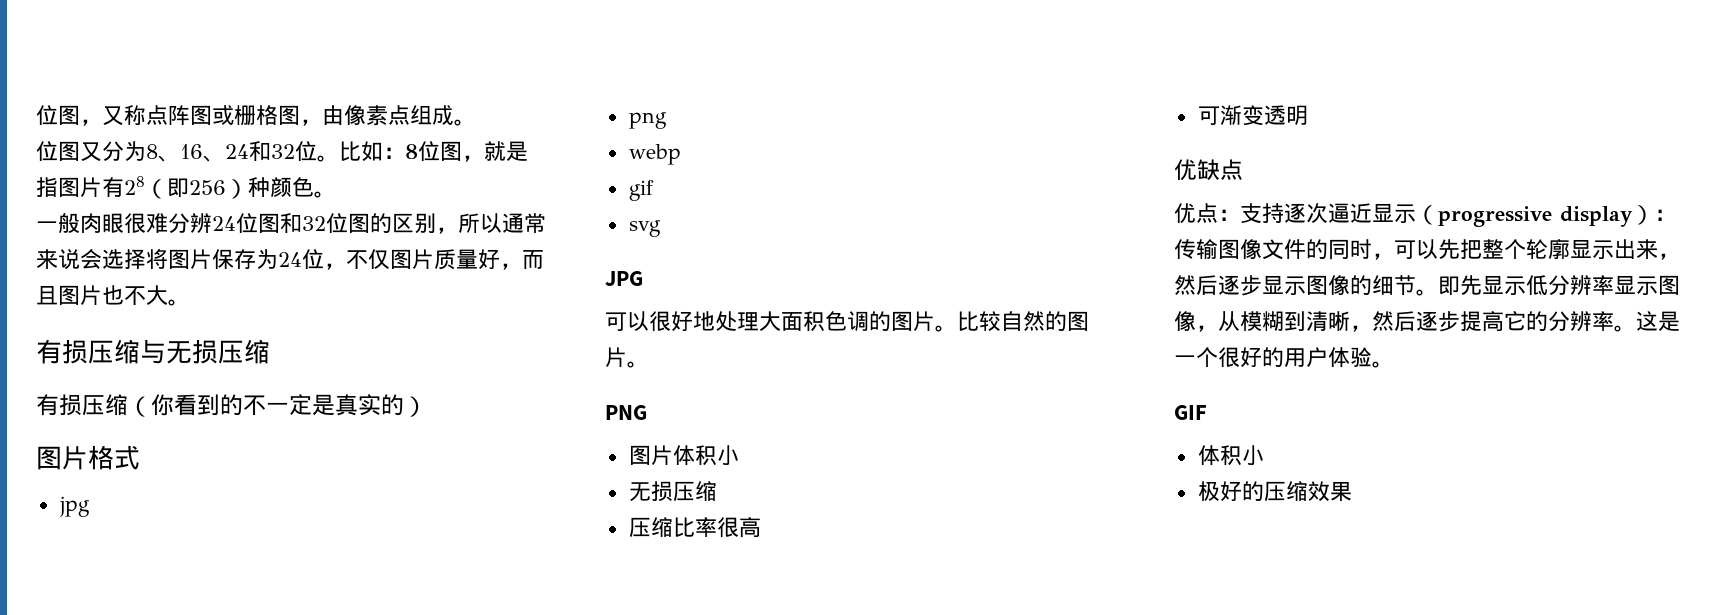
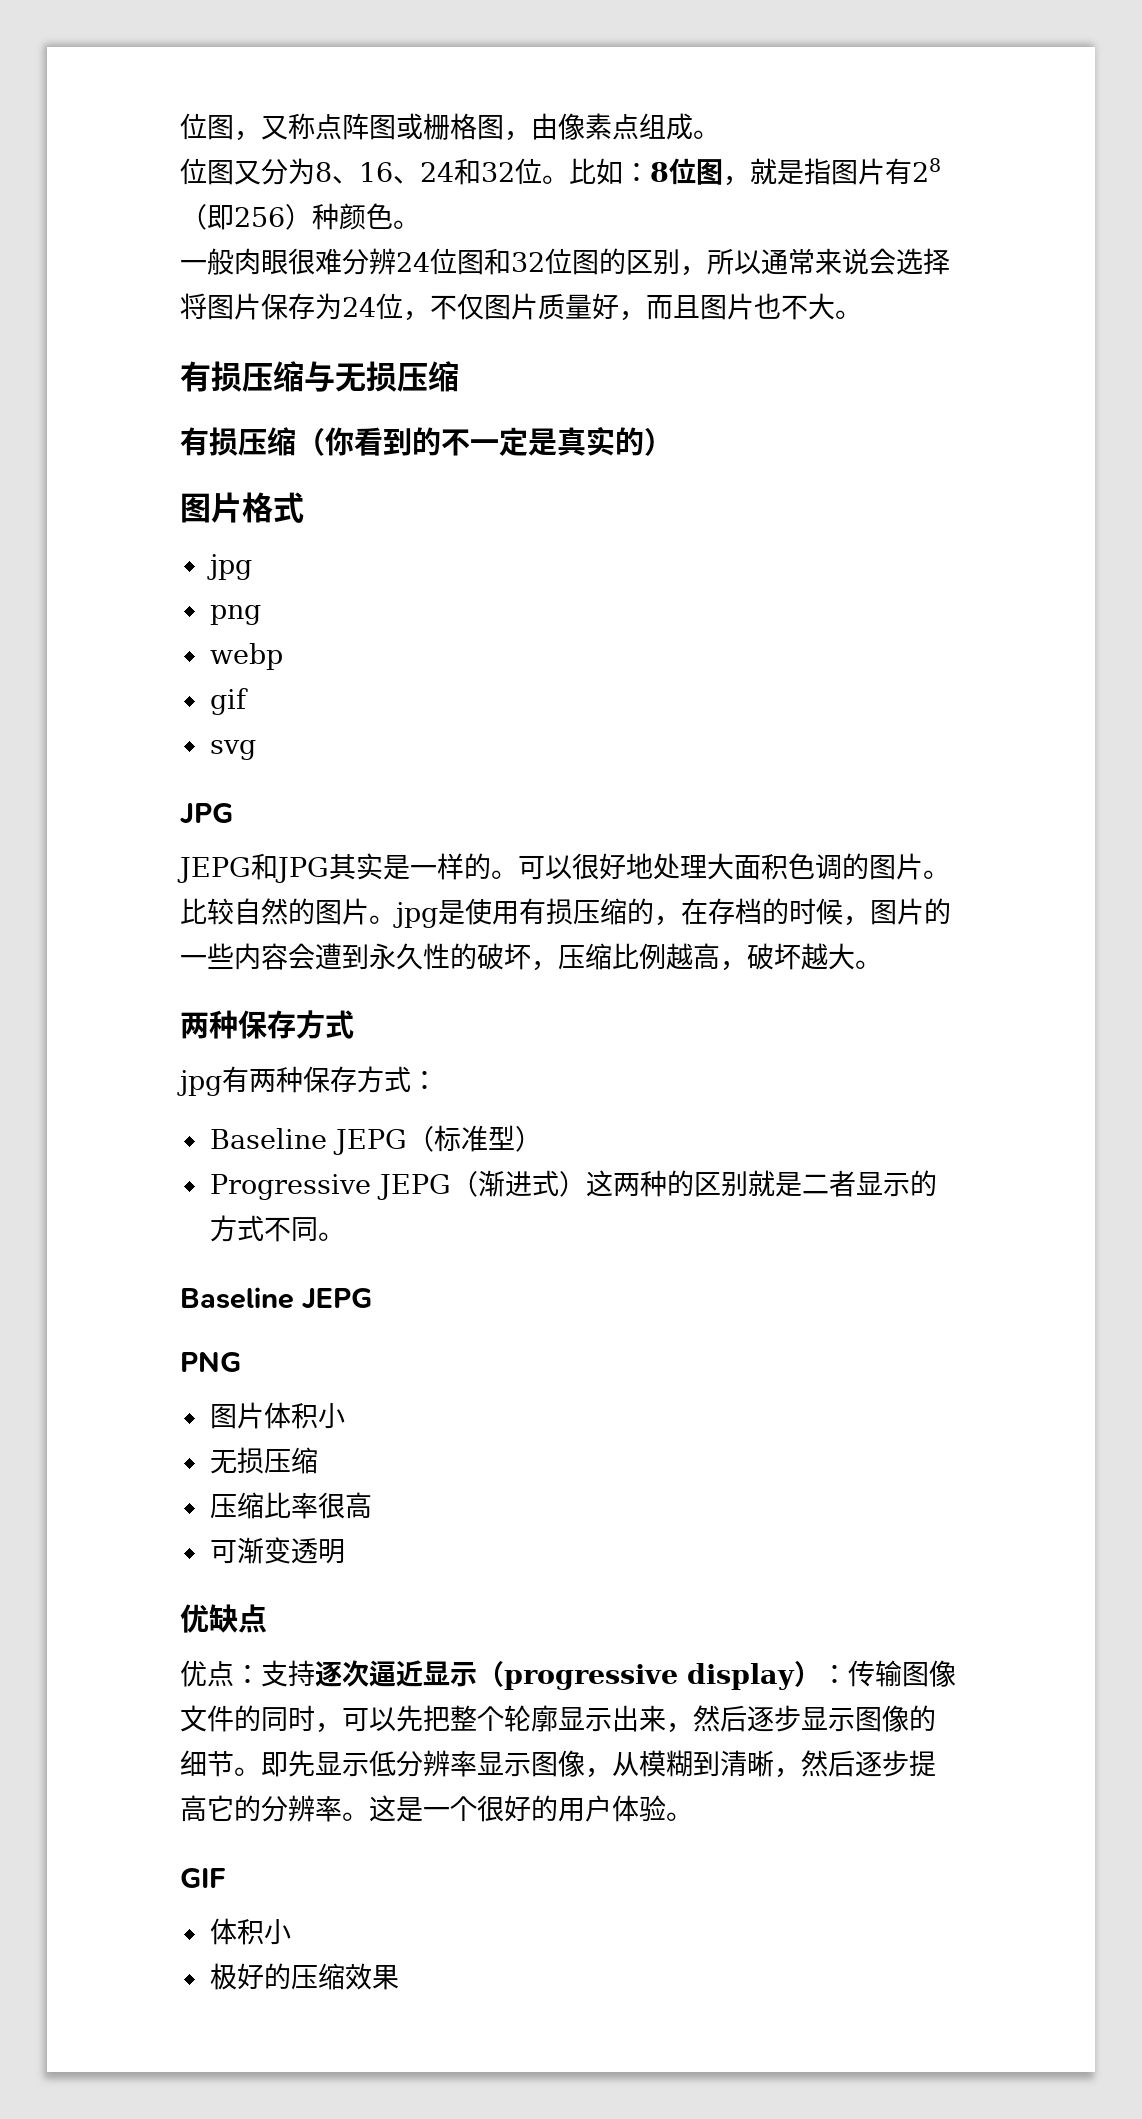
(643, 278) none -> [177,853,518,883] JEPG和JPG其实是一样的。
(649, 364) none -> [393,898,951,928] [180,943,882,971] [180,1010,354,1039] [177,1066,438,1096] [209,1125,542,1155] [209,1170,937,1200] [209,1215,345,1242] [180,1287,372,1310] jpg是使用有损压缩的，在存档的时候，图片的一些内容会遭到永久性的破坏，压缩比例越高，破坏越大。 // 两种保存方式 // jpg有两种保存方式： // Baseline JEPG（标准型） // Progressive JEPG（渐进式）这两种的区别就是二者显示的方式不同。 // Baseline JEPG

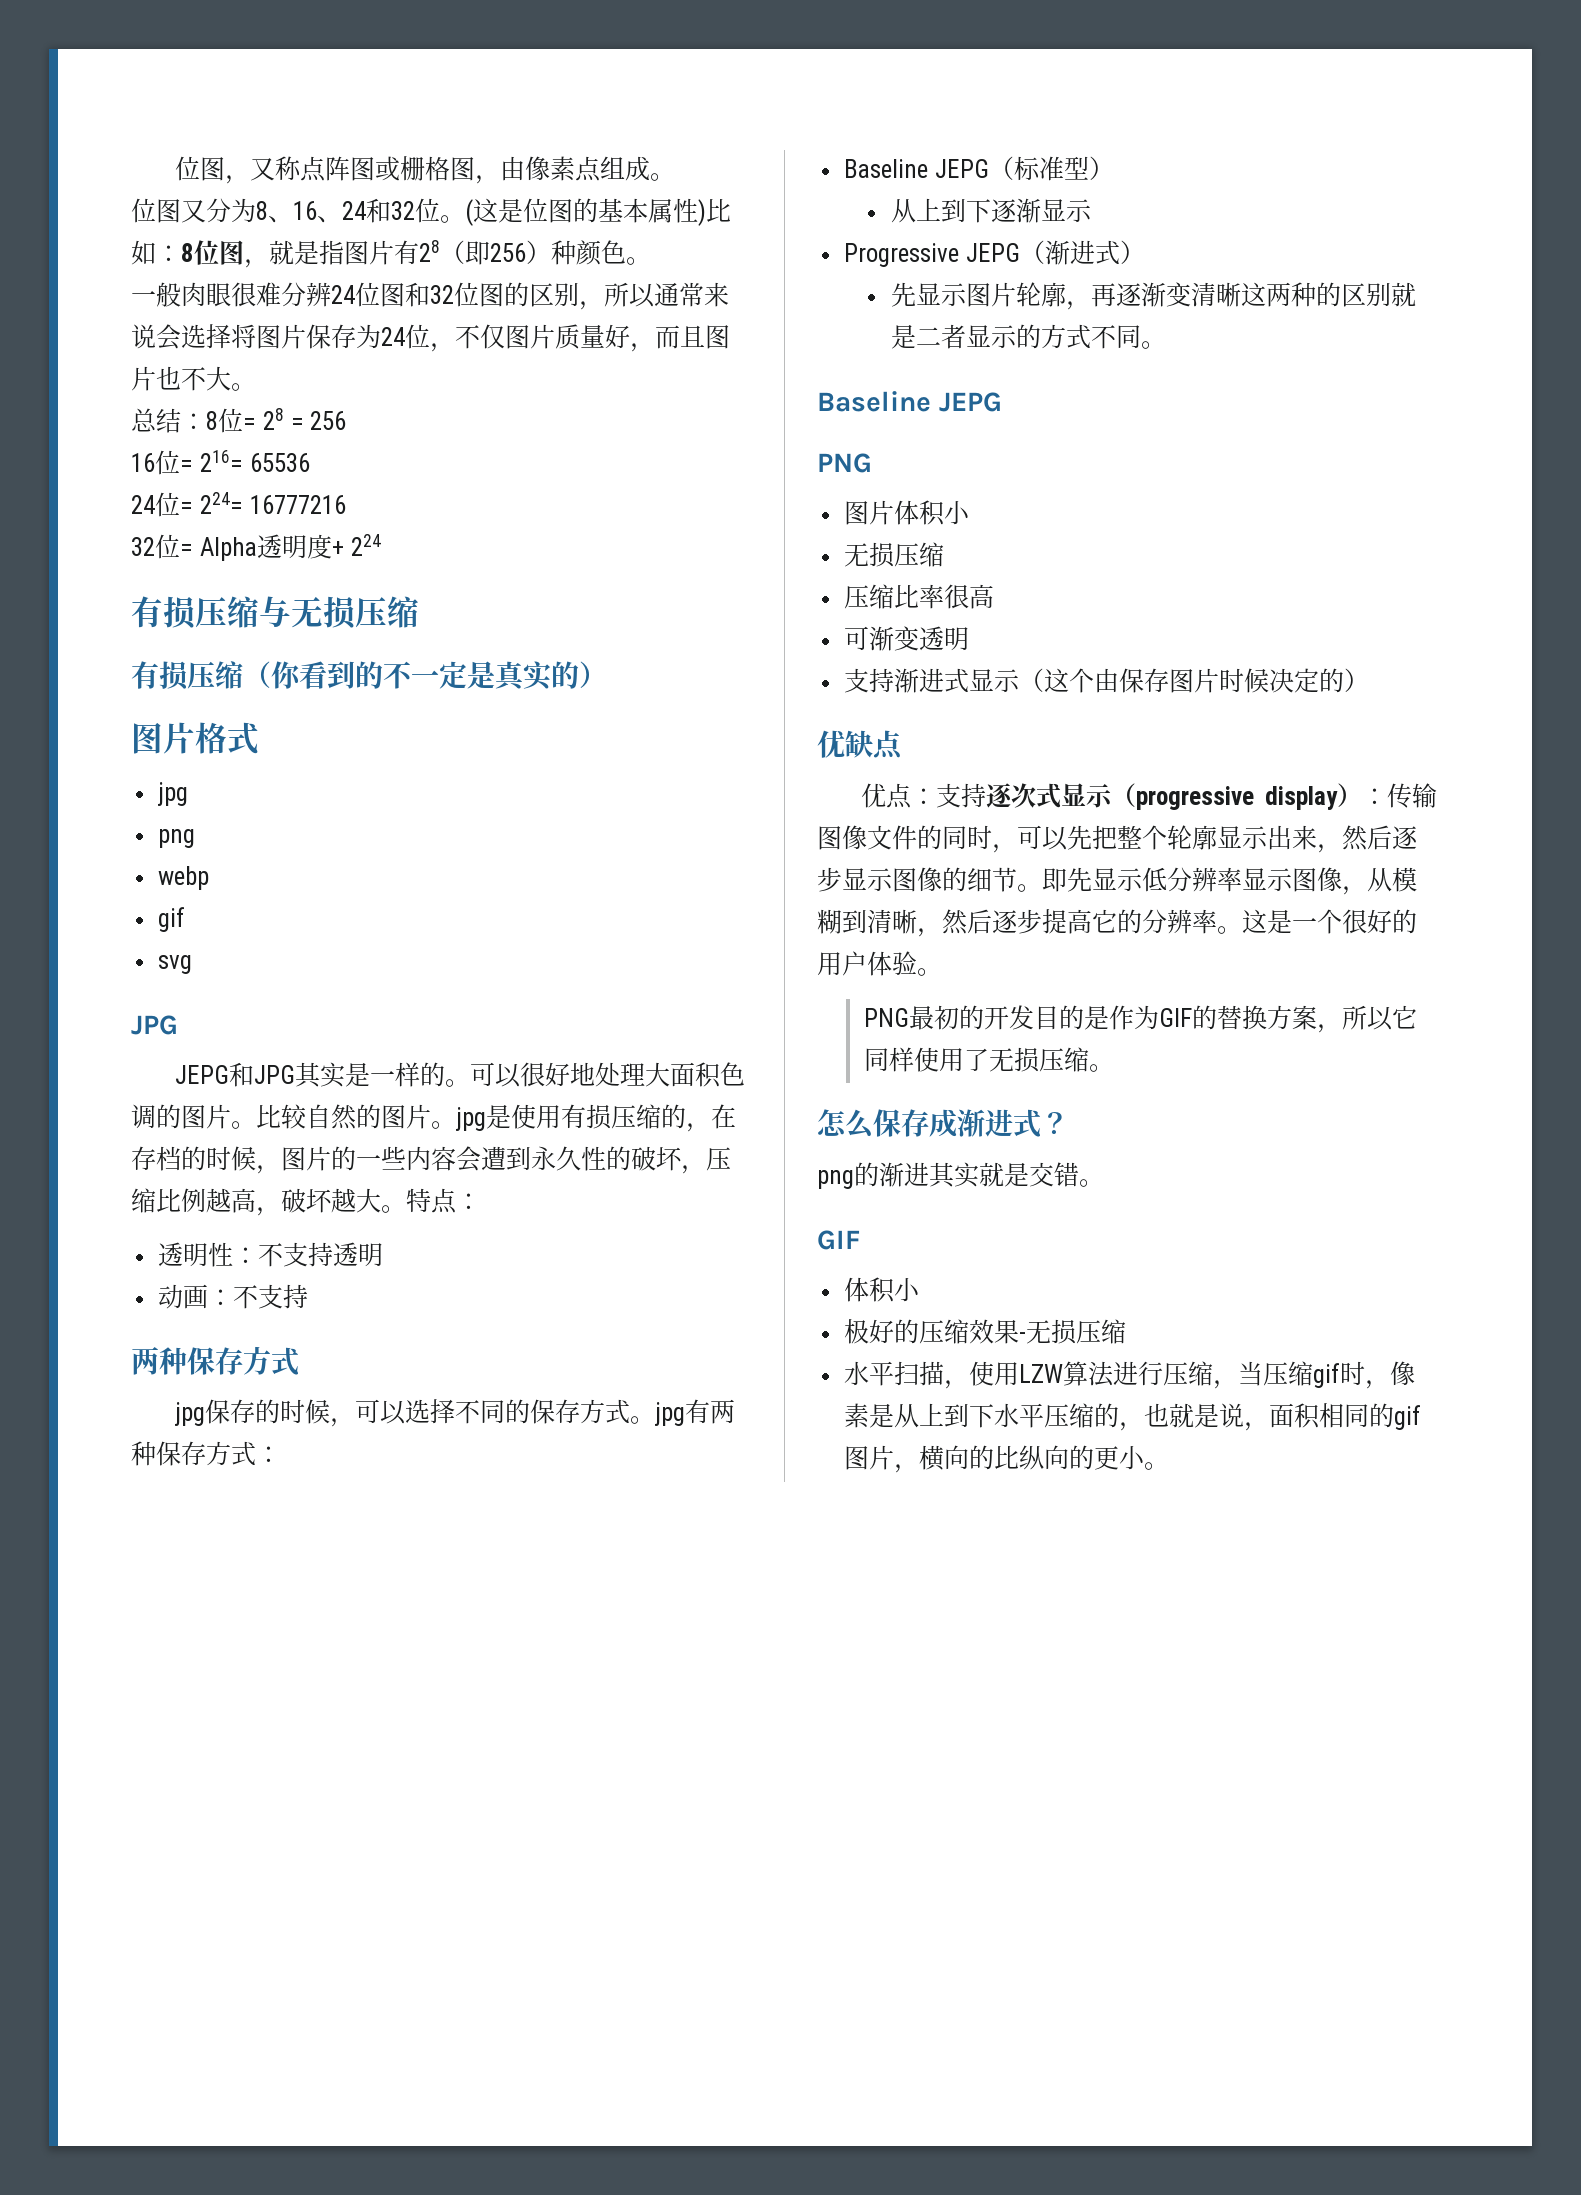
(569, 179) none -> [465,198,706,226] (这是位图的基本属性)
(862, 314) none -> [131,408,347,433] [131,450,310,475] [131,492,346,517] [131,534,381,561] // 总结：8位= 28 = 256 // 16位= 216= 65536 // 24位= 224= 16777216 // 32位= Alpha透明度+ 224
[180,1010,354,1039] // 两种保存方式 // -> [406,1188,481,1214] [158,1242,384,1267] [158,1284,309,1309] [131,1346,299,1376] [174,1399,655,1427] 特点： // 透明性：不支持透明 // 动画：不支持 // 两种保存方式 // jpg保存的时候，可以选择不同的保存方式。
(542, 1139) none -> [890,198,1092,223] // 从上到下逐渐显示
(586, 1184) none -> [890,282,1241,310] // 先显示图片轮廓，再逐渐变清晰
(345, 1551) none -> [844,668,1370,693] // 支持渐进式显示（这个由保存图片时候决定的）
[369,1660,423,1687] 逼近 -> [1035,783,1061,809] 式
(693, 1816) none -> [863,1005,1417,1033] [863,1047,1114,1072] [817,1109,1069,1139] [817,1162,1104,1189] // PNG最初的开发目的是作为GIF的替换方案，所以它同样使用了无损压缩。 // 怎么保存成渐进式？ // png的渐进其实就是交错。
(399, 1977) none -> [1019,1319,1127,1344] [844,1361,1416,1389] [844,1403,1422,1431] [844,1445,1170,1473] -无损压缩 // 水平扫描，使用LZW算法进行压缩，当压缩gif时，像素是从上到下水平压缩的，也就是说，面积相同的gif图片，横向的比纵向的更小。

